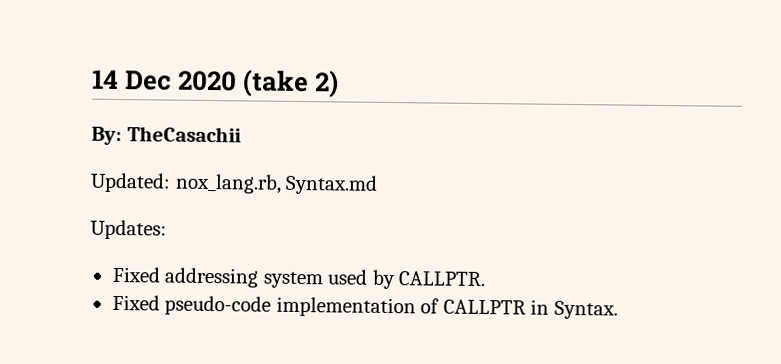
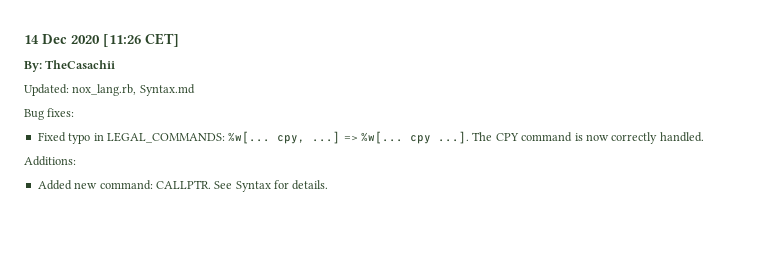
[242,69,340,98] (take 2) -> [103,33,179,47] [11:26 CET]
[90,219,167,240] [111,266,487,290] [111,294,618,320] Updates: // Fixed addressing system used by CALLPTR. // Fixed pseudo-code implementation of CALLPTR in Syntax. -> [24,108,75,120] [37,131,704,144] [24,156,76,166] [37,180,329,192] Bug fixes: // Fixed typo in LEGAL_COMMANDS: %w[... cpy, ...] => %w[... cpy ...]. The CPY command is now correctly handled. // Additions: // Added new command: CALLPTR. See Syntax for details.

